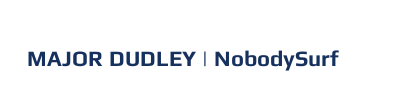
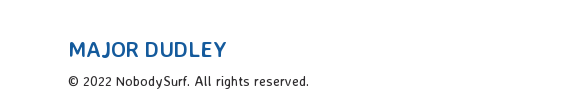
[201,50,339,71] | NobodySurf -> [68,76,309,89] // © 2022 NobodySurf. All rights reserved.

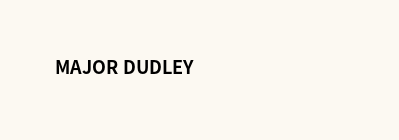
[68,76,309,89] // © 2022 NobodySurf. All rights reserved. -> (194, 67) none

